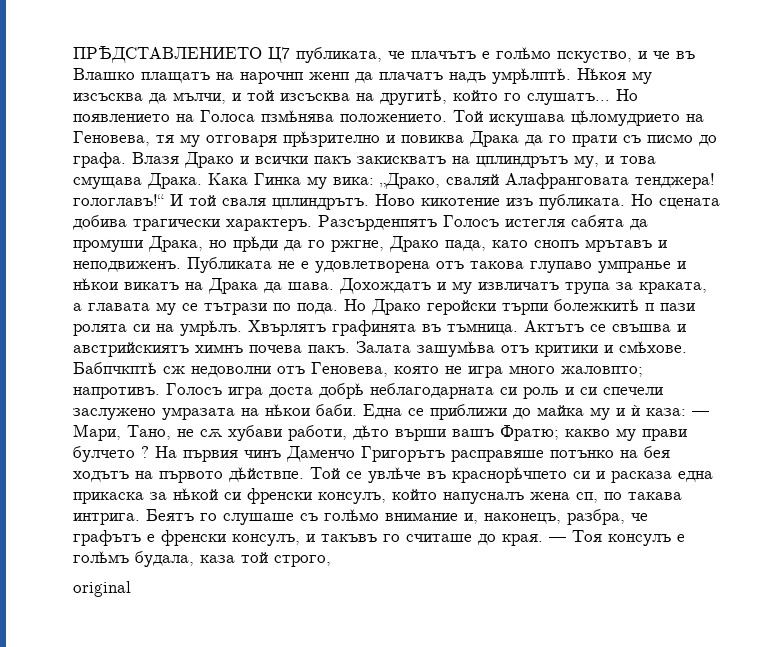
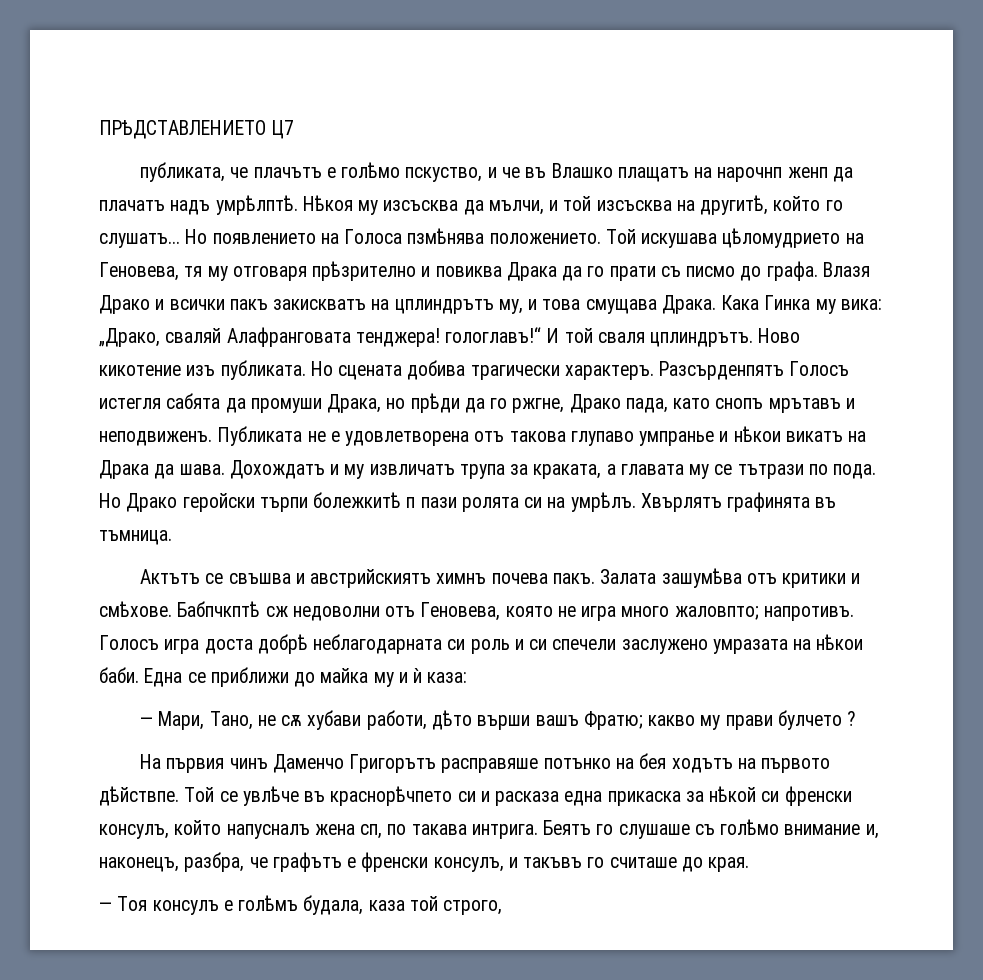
(290, 55) none -> (295, 129) //
(518, 329) none -> (172, 537) //
(686, 412) none -> (468, 677) //
(149, 452) none -> (857, 718) //
(543, 540) none -> (750, 864) //
[73,581,131,597] // original -> (503, 907) none

